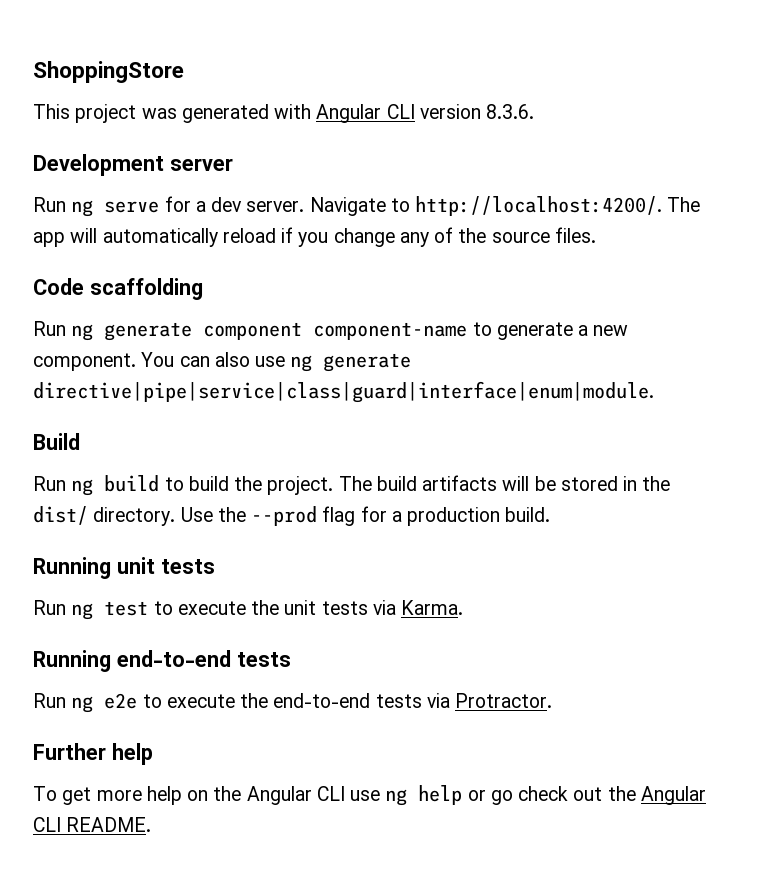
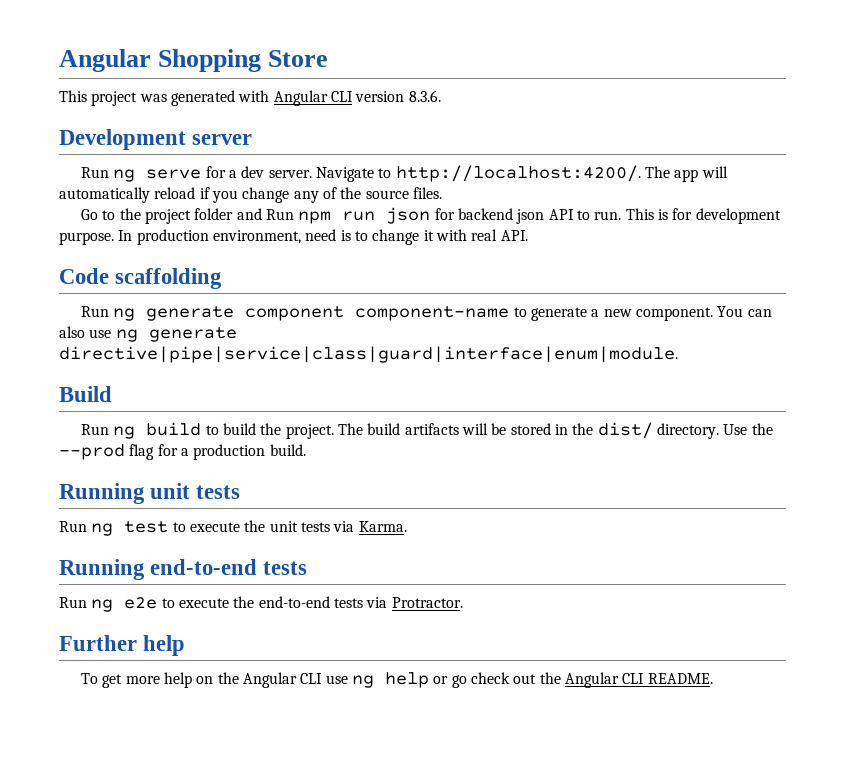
[33,61,184,83] ShoppingStore -> [59,49,329,72] Angular Shopping Store
(596, 235) none -> [81,207,781,224] [59,229,528,245] // Go to the project folder and Run npm run json for backend json API to run. This is for development purpose. In production environment, need is to change it with real API.

